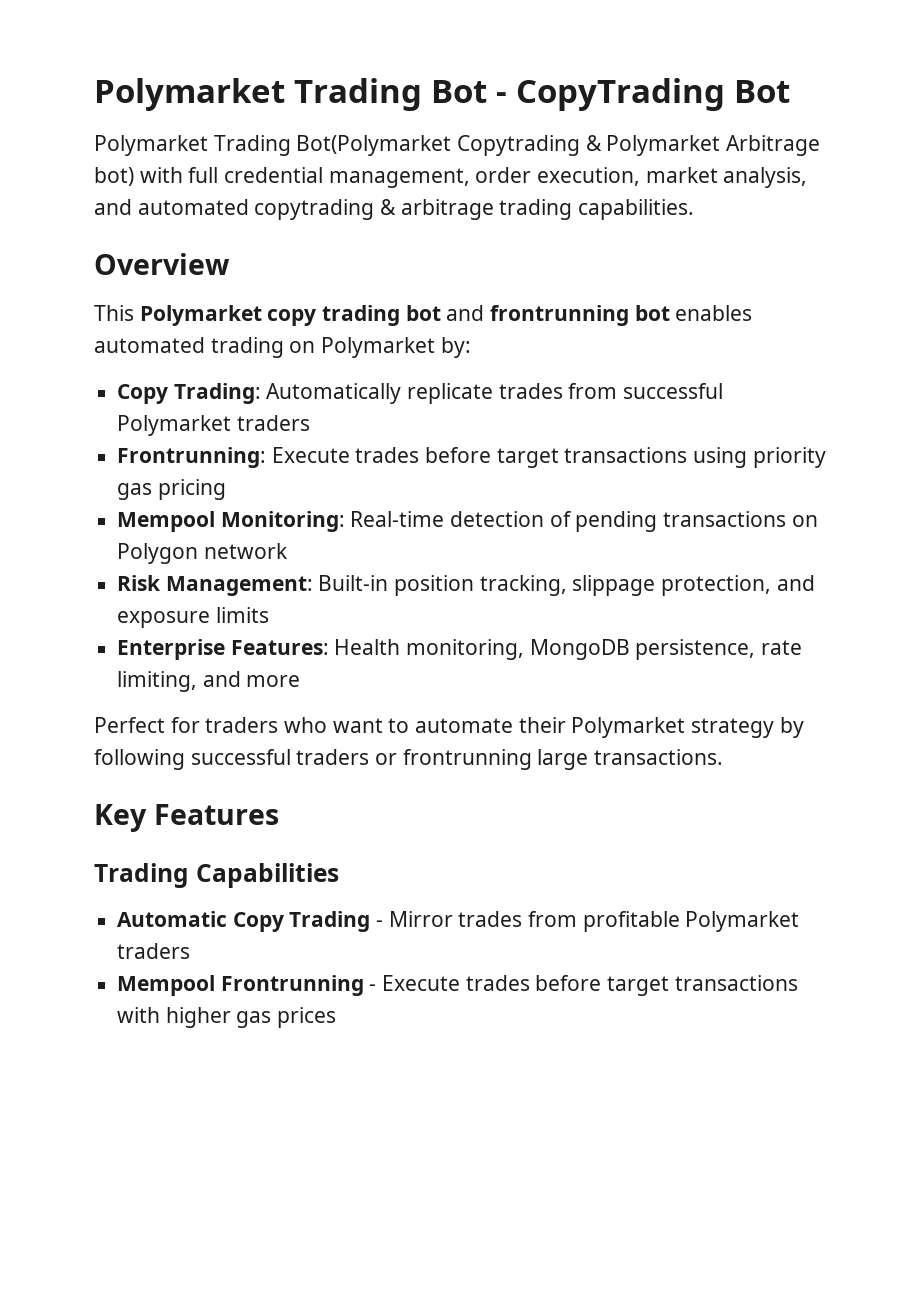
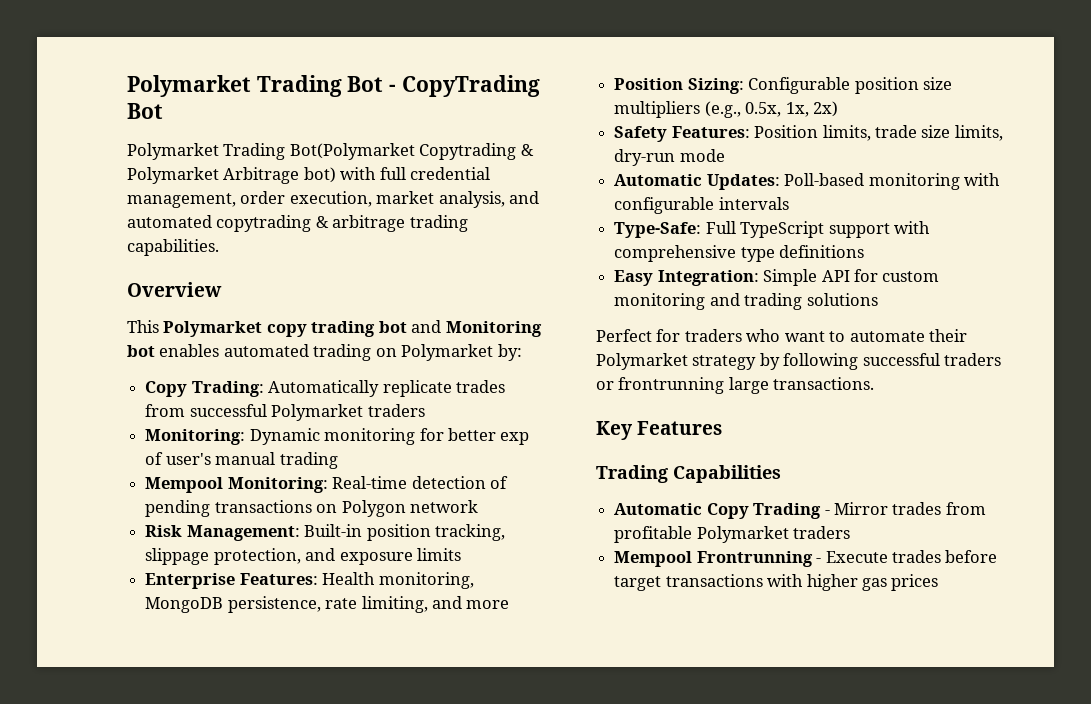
[490,305,630,326] frontrunning -> [445,321,542,337] Monitoring
[117,447,826,468] [117,479,226,500] Frontrunning: Execute trades before target transactions using priority gas pricing -> [145,428,530,445] [145,452,338,469] Monitoring: Dynamic monitoring for better exp of user's manual trading
(301, 681) none -> [614,77,952,94] [614,101,838,118] [614,125,1003,142] [614,149,725,166] [614,173,1000,190] [614,197,789,214] [614,221,930,238] [614,245,865,262] [614,269,940,286] [614,293,878,310] // Position Sizing: Configurable position size multipliers (e.g., 0.5x, 1x, 2x) // Safety Features: Position limits, trade size limits, dry-run mode // Automatic Updates: Poll-based monitoring with configurable intervals // Type-Safe: Full TypeScript support with comprehensive type definitions // Easy Integration: Simple API for custom monitoring and trading solutions

